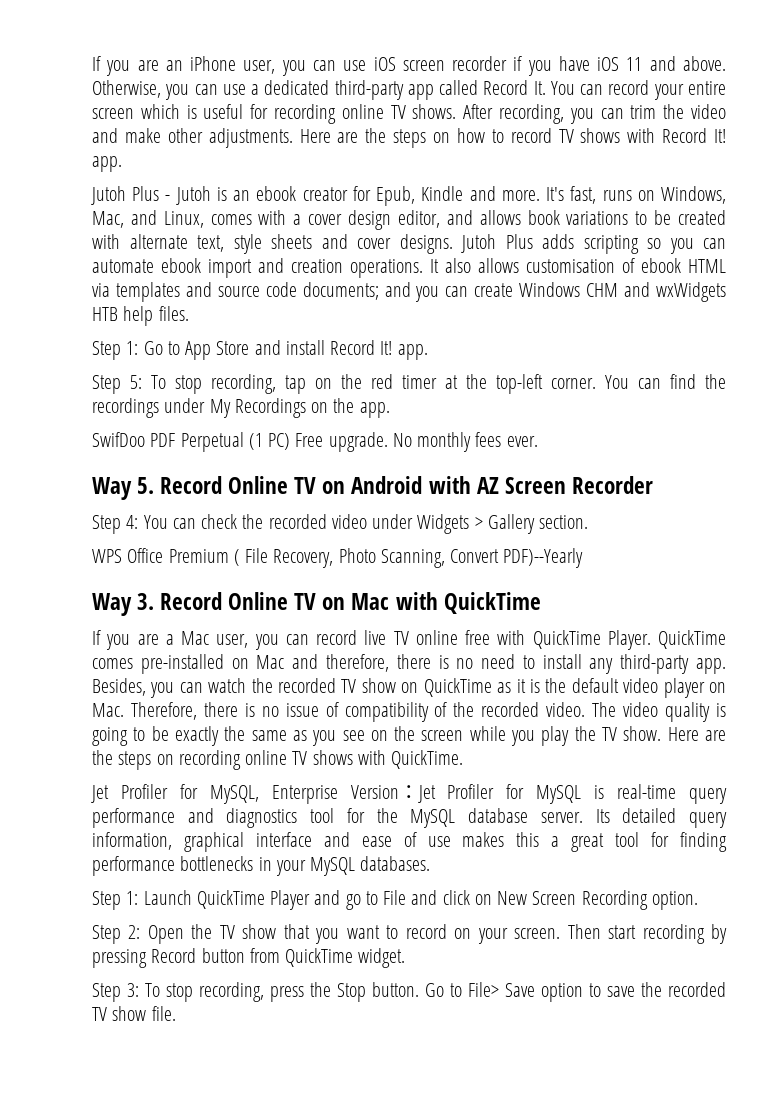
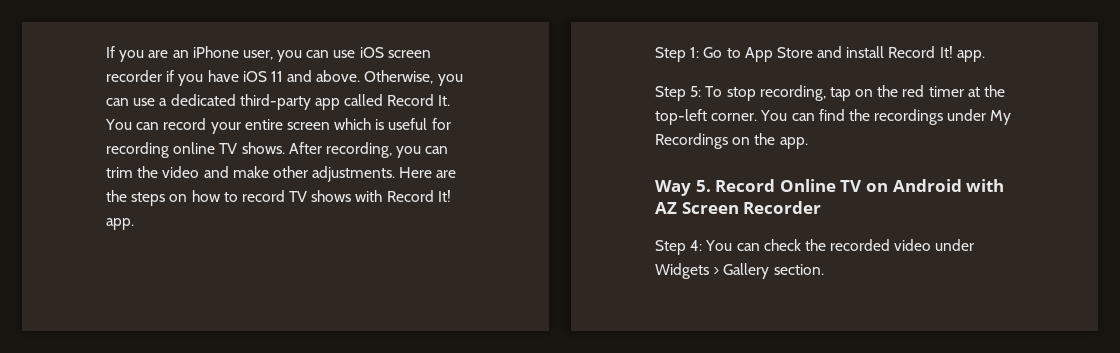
[91,186,727,206] [92,210,727,230] [92,234,726,254] [92,258,726,278] [92,282,726,302] [92,306,189,326] // Jutoh Plus - Jutoh is an ebook creator for Epub, Kindle and more. It's fast, runs on Windows, Mac, and Linux, comes with a cover design editor, and allows book variations to be created with alternate text, style sheets and cover designs. Jutoh Plus adds scripting so you can automate ebook import and creation operations. It also allows customisation of ebook HTML via templates and source code documents; and you can create Windows CHM and wxWidgets HTB help files. -> (134, 224) none
[92,432,538,452] // SwifDoo PDF Perpetual (1 PC) Free upgrade. No monthly fees ever. -> (808, 143) none
[92,548,584,568] [92,592,541,616] [92,630,726,650] [92,654,726,674] [92,678,727,698] [92,702,726,722] [92,726,727,746] [92,750,464,770] [91,784,727,804] [92,808,728,828] [92,832,727,852] [92,856,431,876] [92,890,698,910] [92,924,728,944] [92,948,406,968] [92,982,727,1002] [92,1006,176,1021] // WPS Office Premium ( File Recovery, Photo Scanning, Convert PDF)--Yearly // Way 3. Record Online TV on Mac with QuickTime // If you are a Mac user, you can record live TV online free with QuickTime Player. QuickTime comes pre-installed on Mac and therefore, there is no need to install any third-party app. Besides, you can watch the recorded TV show on QuickTime as it is the default video player on Mac. Therefore, there is no issue of compatibility of the recorded video. The video quality is going to be exactly the same as you see on the screen while you play the TV show. Here are the steps on recording online TV shows with QuickTime. // Jet Profiler for MySQL, Enterprise Version：Jet Profiler for MySQL is real-time query performance and diagnostics tool for the MySQL database server. Its detailed query information, graphical interface and ease of use makes this a great tool for finding performance bottlenecks in your MySQL databases. // Step 1: Launch QuickTime Player and go to File and click on New Screen Recording option. // Step 2: Open the TV show that you want to record on your screen. Then start recording by pressing Record button from QuickTime widget. // Step 3: To stop recording, press the Stop button. Go to File> Save option to save the recorded TV show file. -> (824, 269) none

